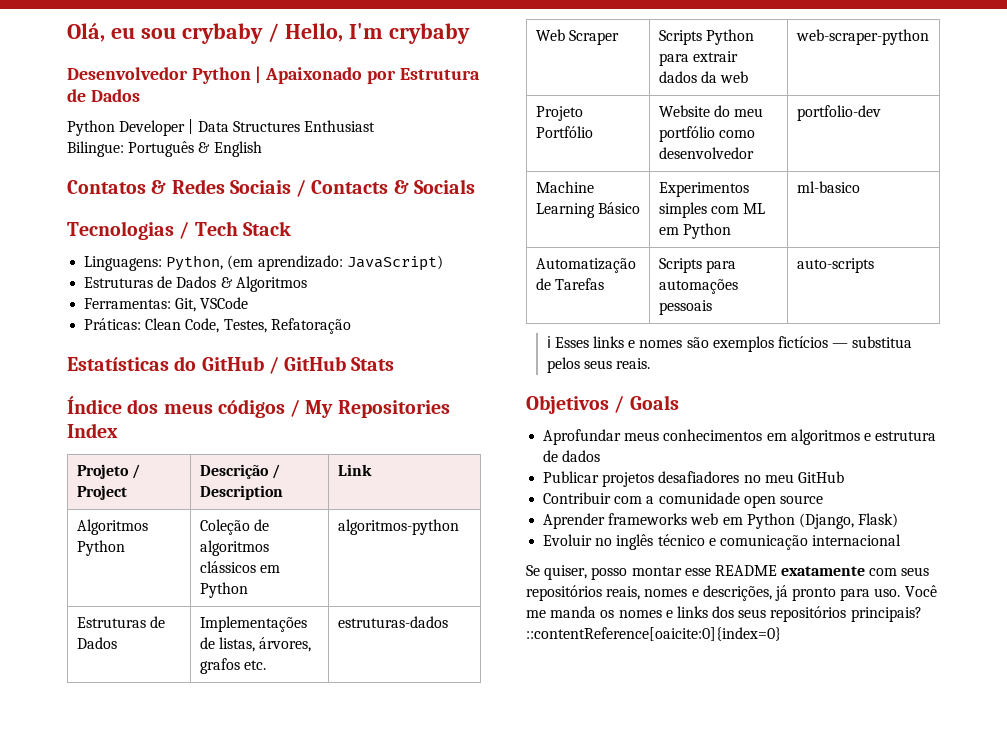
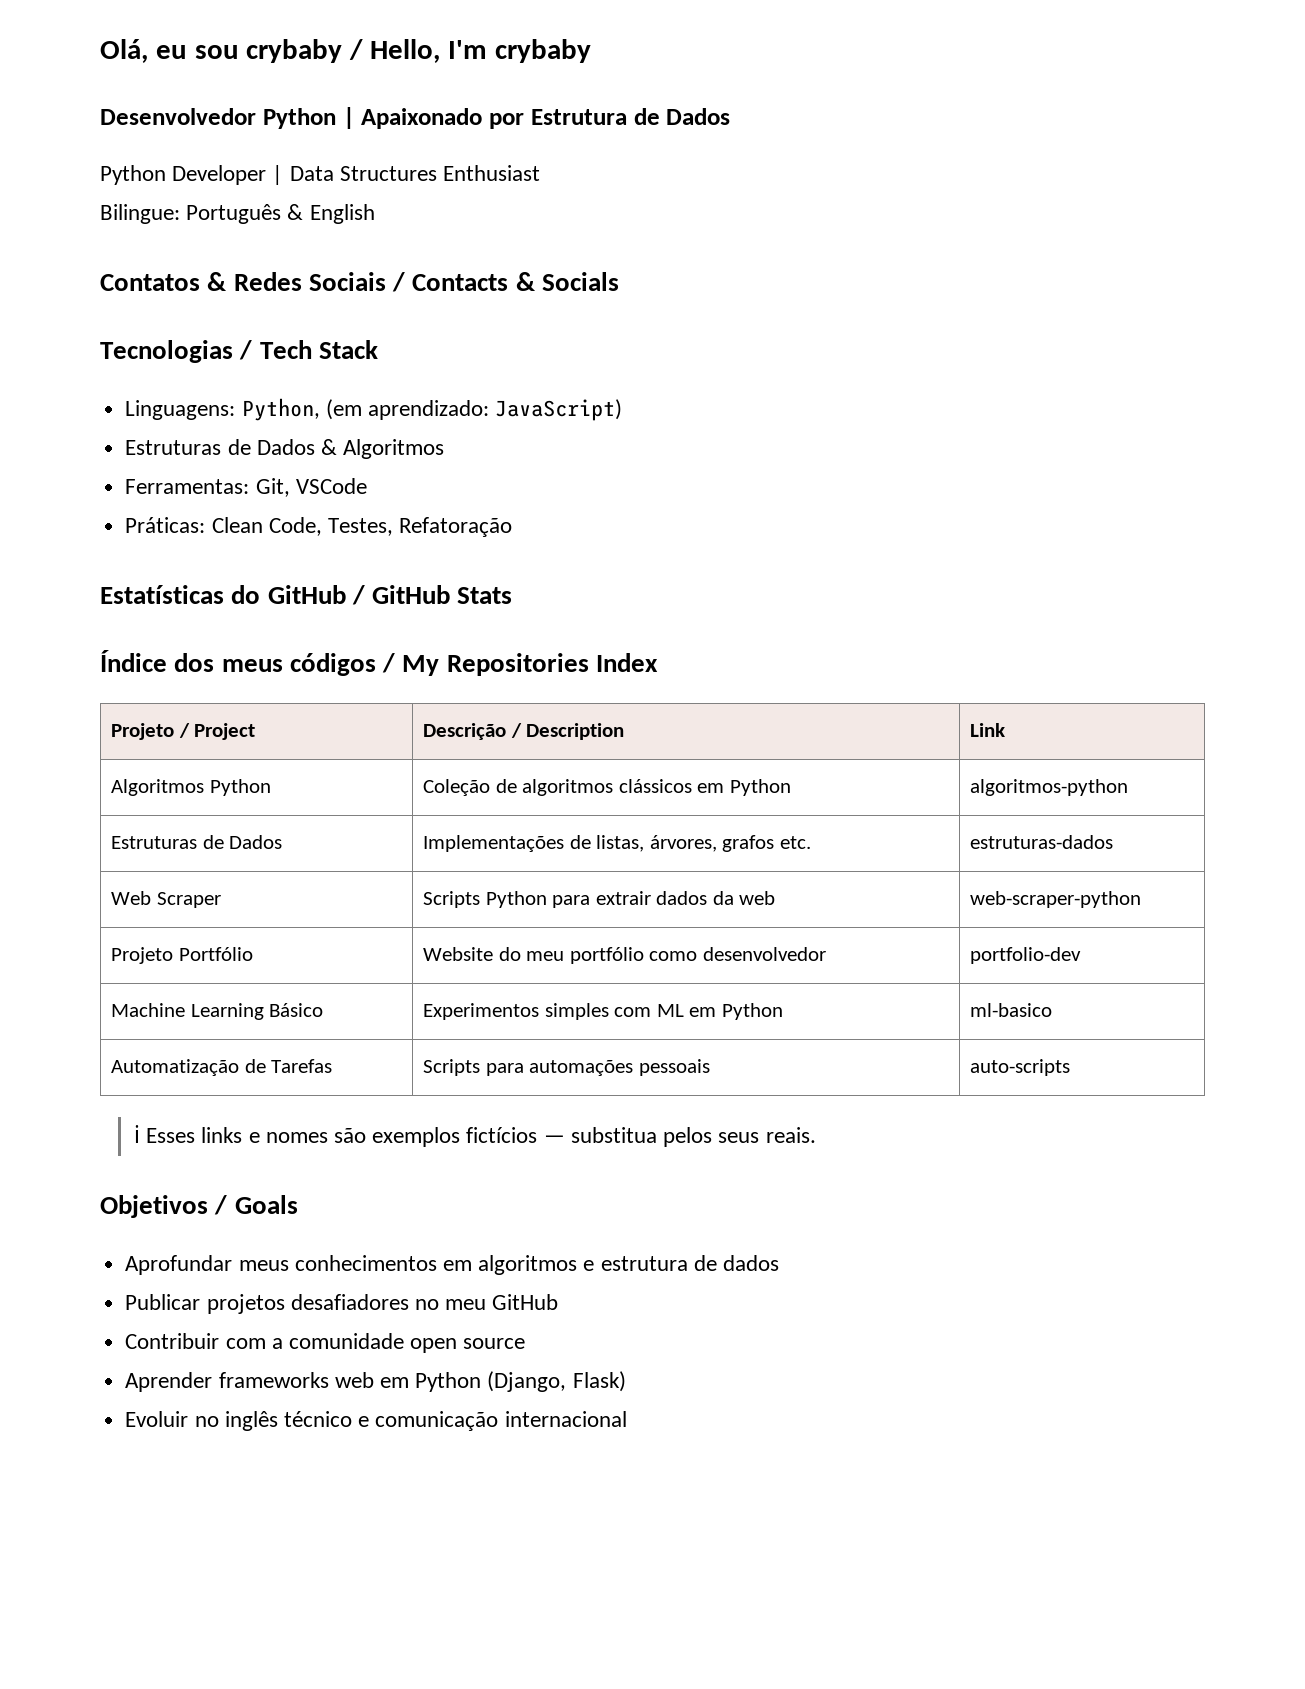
[526,565,930,580] [526,585,937,601] [526,606,922,622] [526,627,781,641] // Se quiser, posso montar esse README exatamente com seus repositórios reais, nomes e descrições, já pronto para uso. Você me manda os nomes e links dos seus repositórios principais? ::contentReference[oaicite:0]{index=0} -> (627, 1419) none

